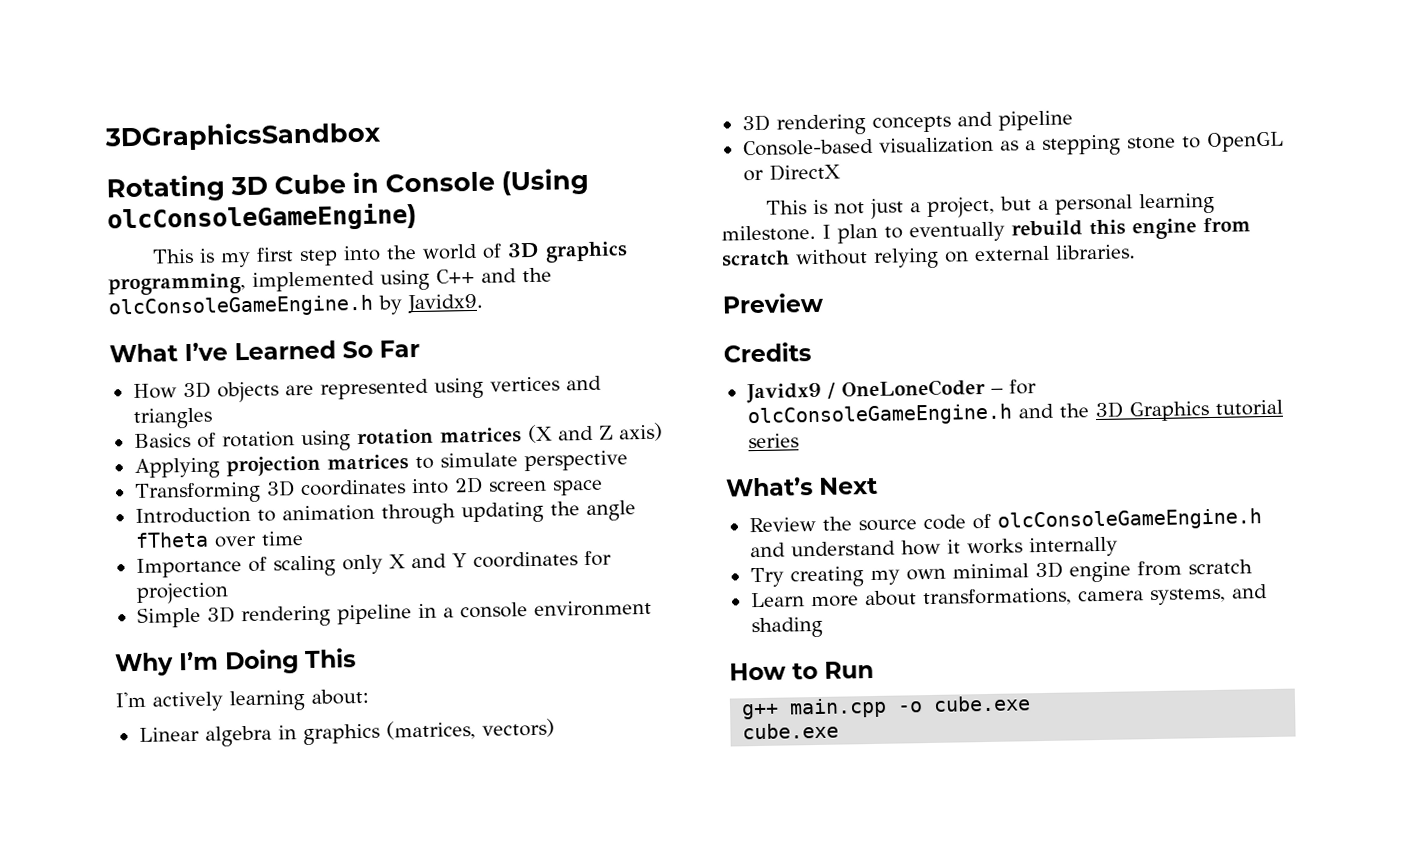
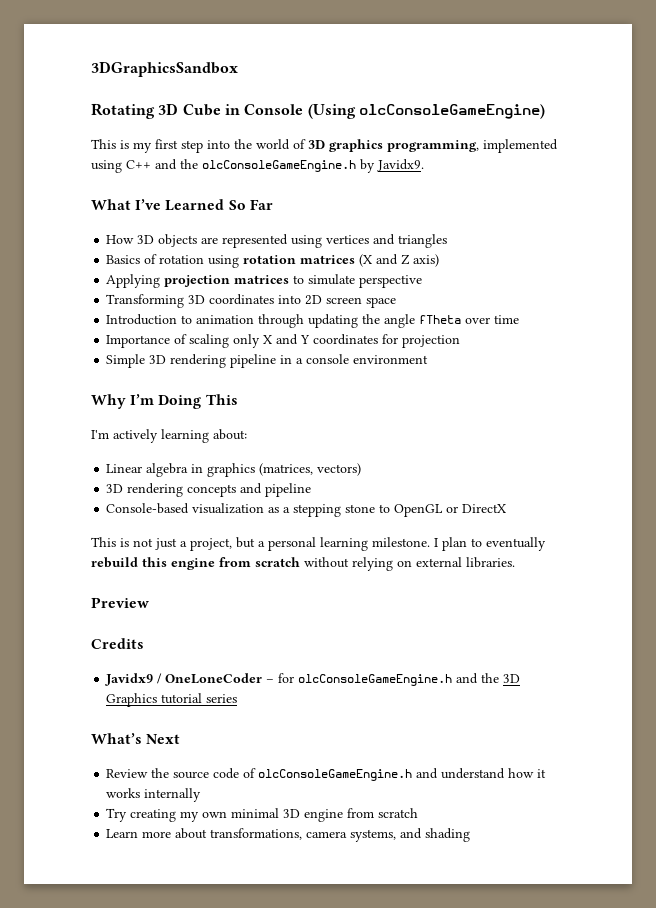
[729,660,874,681] [741,695,1032,720] [742,722,840,740] // How to Run // g++ main.cpp -o cube.exe // cube.exe -> (471, 835) none

